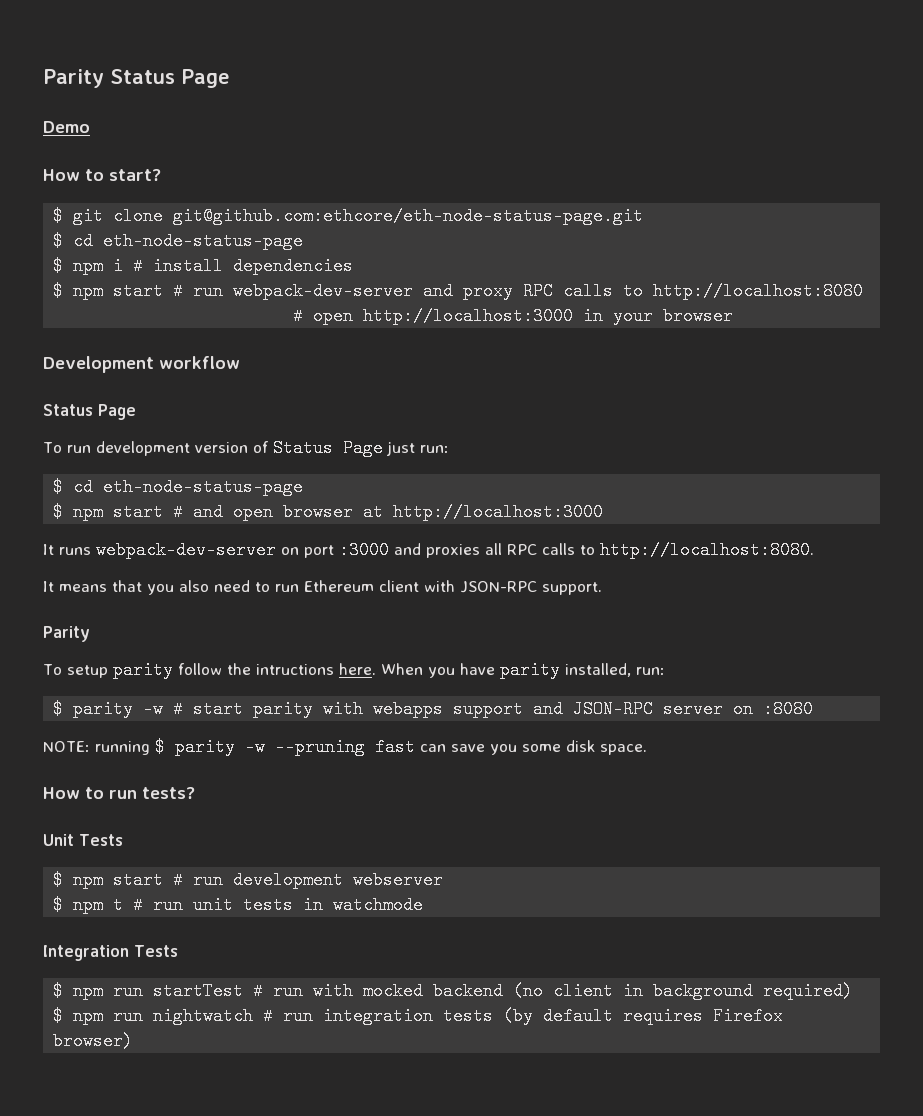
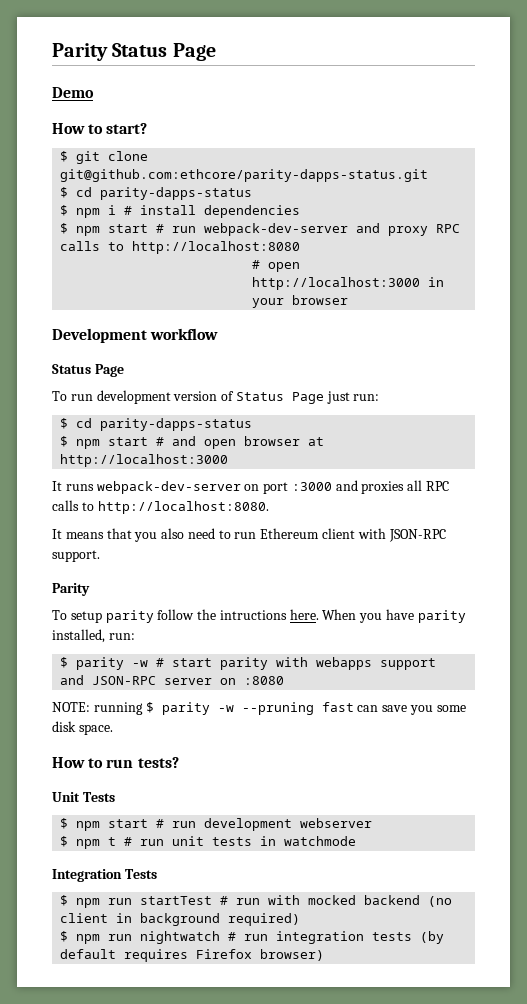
[173,207,644,225] [53,232,304,250] git@github.com:ethcore/eth-node-status-page.git // $ cd eth-node-status-page -> [60,169,429,182] [60,187,253,200] git@github.com:ethcore/parity-dapps-status.git // $ cd parity-dapps-status
[103,478,304,496] eth-node-status-page -> [100,418,253,431] parity-dapps-status

